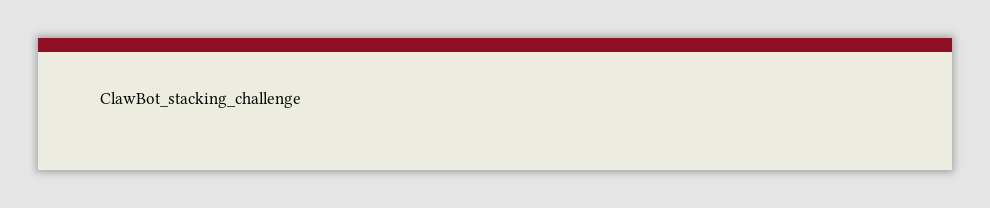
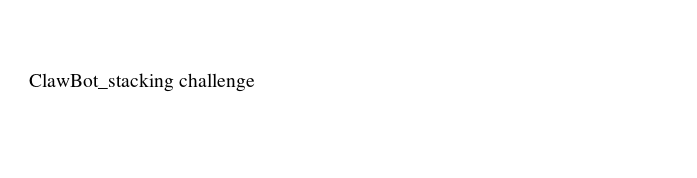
[100,92,301,108] ClawBot_stacking_challenge -> [29,73,256,92] ClawBot_stacking challenge

